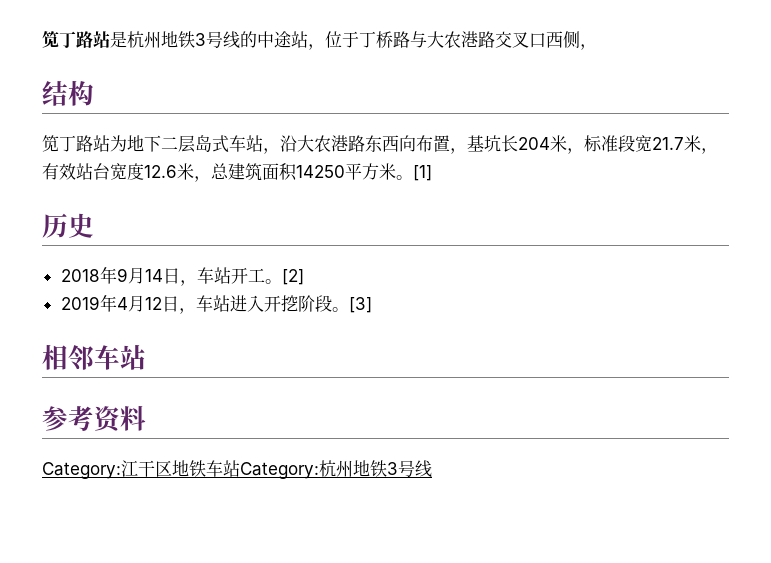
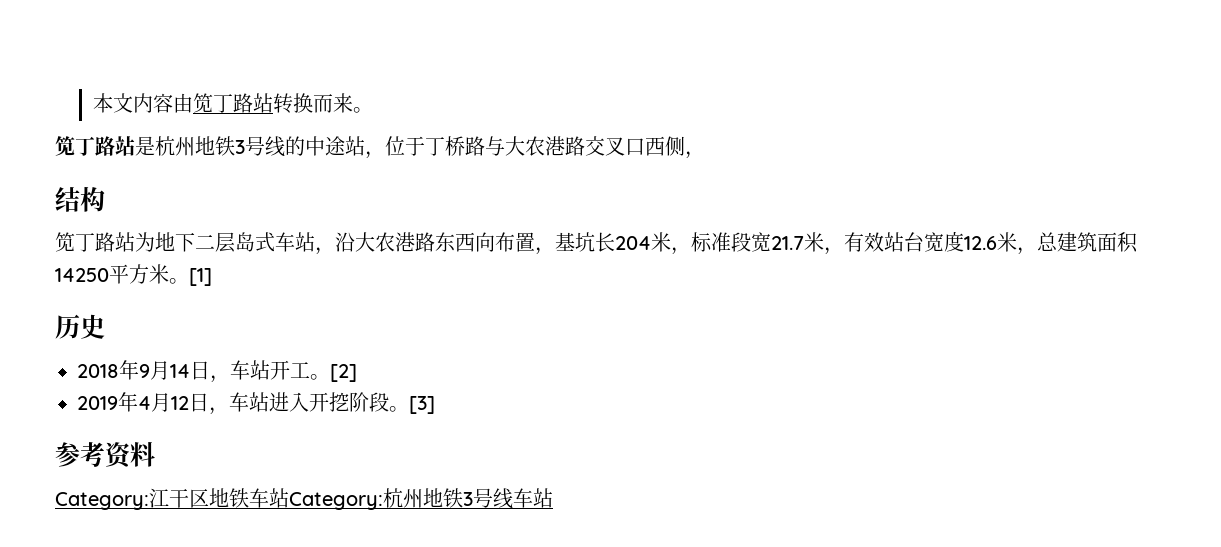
(42, 39) none -> [93,93,374,114] 本文内容由笕丁路站转换而来。 //
[42,344,146,371] // 相邻车站 -> (435, 405) none
(432, 469) none -> [513,488,553,508] 车站

